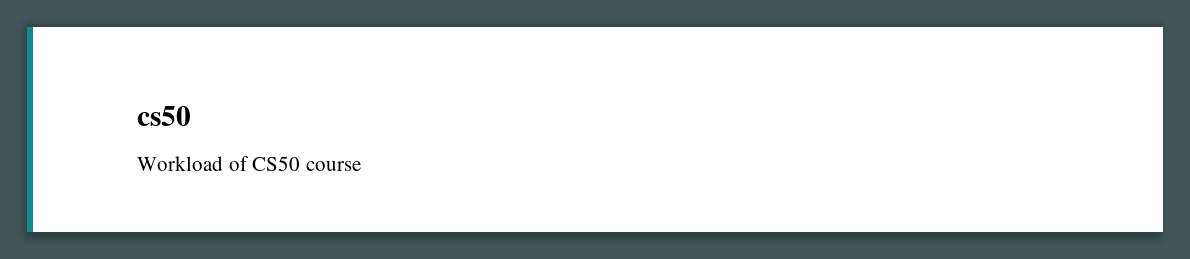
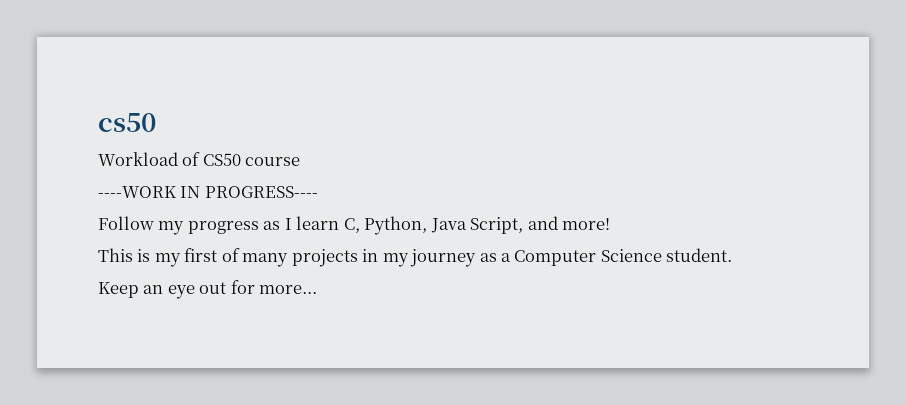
(362, 166) none -> [98,186,318,198] [98,216,611,235] [98,248,733,267] [98,280,318,299] // ----WORK IN PROGRESS---- // Follow my progress as I learn C, Python, Java Script, and more! // This is my first of many projects in my journey as a Computer Science student. // Keep an eye out for more...

